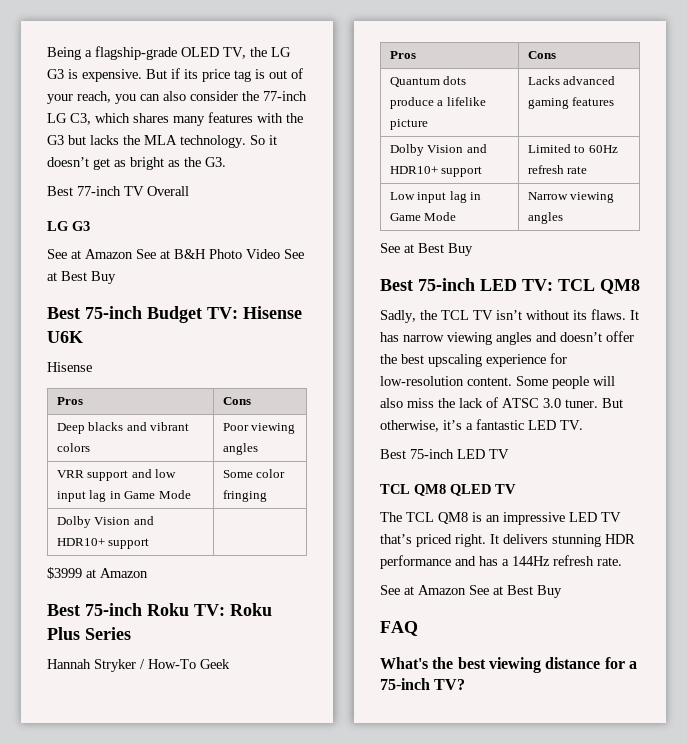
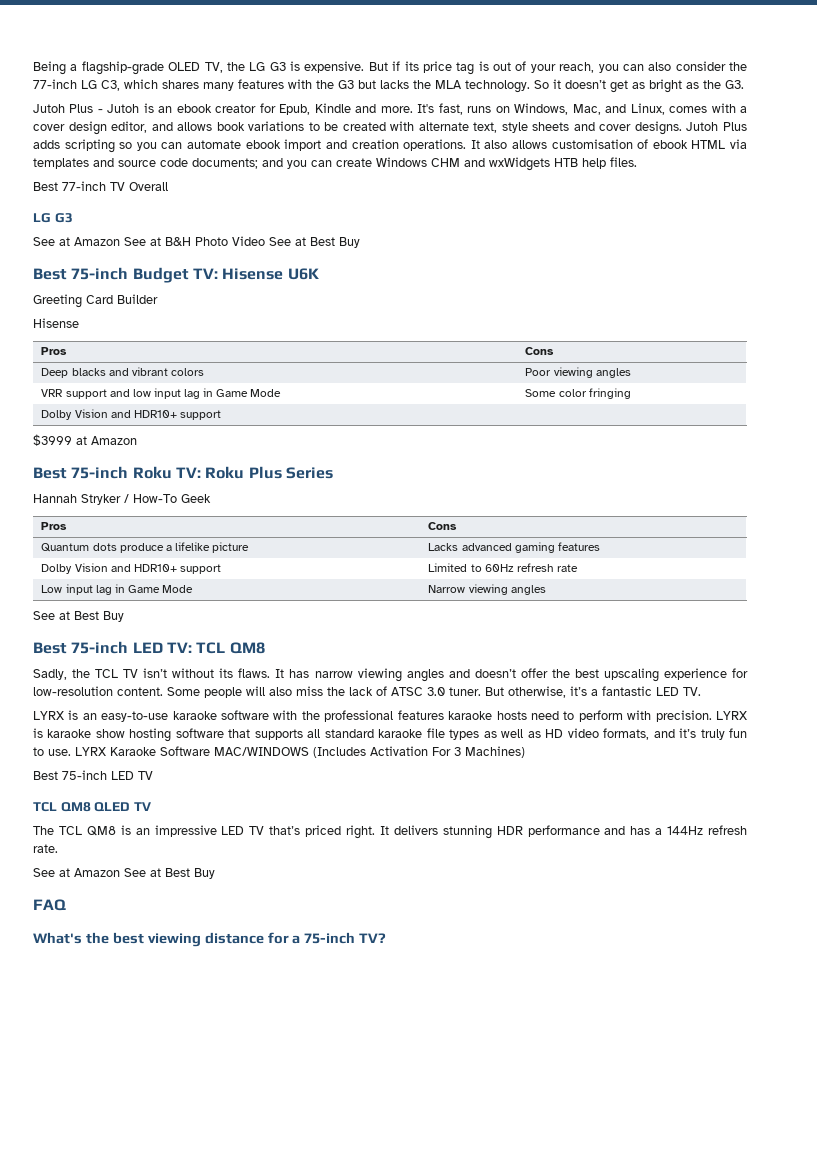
(226, 162) none -> [33,103,747,115] [33,121,747,135] [33,139,747,153] [33,157,637,171] // Jutoh Plus - Jutoh is an ebook creator for Epub, Kindle and more. It's fast, runs on Windows, Mac, and Linux, comes with a cover design editor, and allows book variations to be created with alternate text, style sheets and cover designs. Jutoh Plus adds scripting so you can automate ebook import and creation operations. It also allows customisation of ebook HTML via templates and source code documents; and you can create Windows CHM and wxWidgets HTB help files.
(83, 337) none -> [33,294,158,308] // Greeting Card Builder
(583, 425) none -> [33,710,747,722] [33,728,748,742] [33,746,525,758] // LYRX is an easy-to-use karaoke software with the professional features karaoke hosts need to perform with precision. LYRX is karaoke show hosting software that supports all standard karaoke file types as well as HD video formats, and it’s truly fun to use. LYRX Karaoke Software MAC/WINDOWS (Includes Activation For 3 Machines)

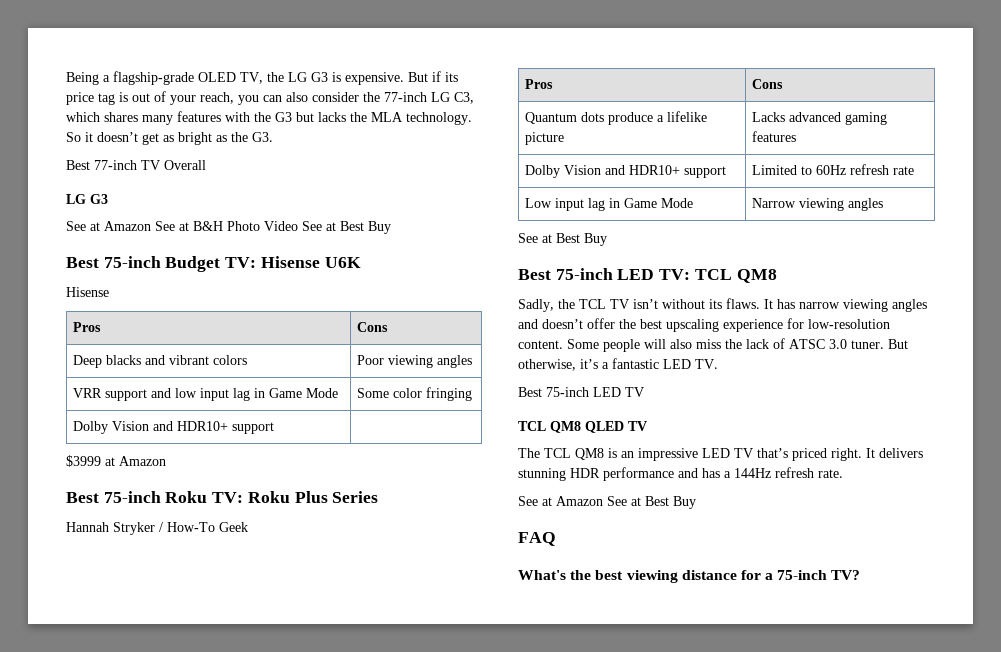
[33,103,747,115] [33,121,747,135] [33,139,747,153] [33,157,637,171] // Jutoh Plus - Jutoh is an ebook creator for Epub, Kindle and more. It's fast, runs on Windows, Mac, and Linux, comes with a cover design editor, and allows book variations to be created with alternate text, style sheets and cover designs. Jutoh Plus adds scripting so you can automate ebook import and creation operations. It also allows customisation of ebook HTML via templates and source code documents; and you can create Windows CHM and wxWidgets HTB help files. -> (273, 137) none
[33,294,158,308] // Greeting Card Builder -> (361, 262) none
[33,710,747,722] [33,728,748,742] [33,746,525,758] // LYRX is an easy-to-use karaoke software with the professional features karaoke hosts need to perform with precision. LYRX is karaoke show hosting software that supports all standard karaoke file types as well as HD video formats, and it’s truly fun to use. LYRX Karaoke Software MAC/WINDOWS (Includes Activation For 3 Machines) -> (718, 364) none

